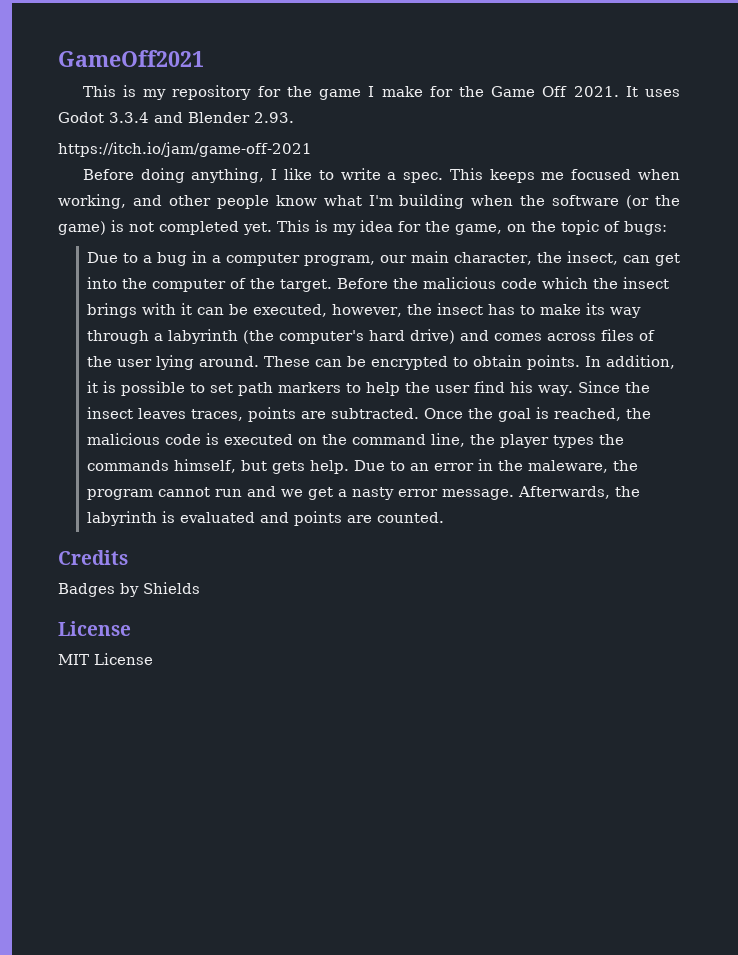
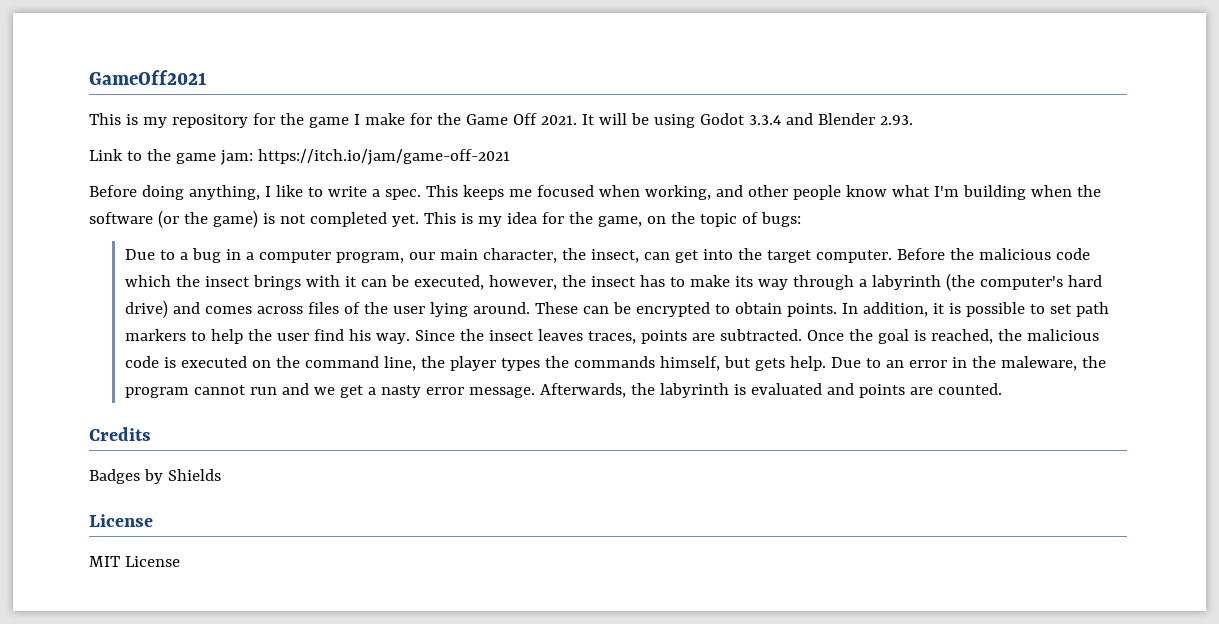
[645,89,680,97] uses -> [598,113,695,128] will be using
(294, 117) none -> [89,149,253,165] Link to the game jam:
[151,278,332,292] computer of the target. -> [766,250,892,263] target computer.

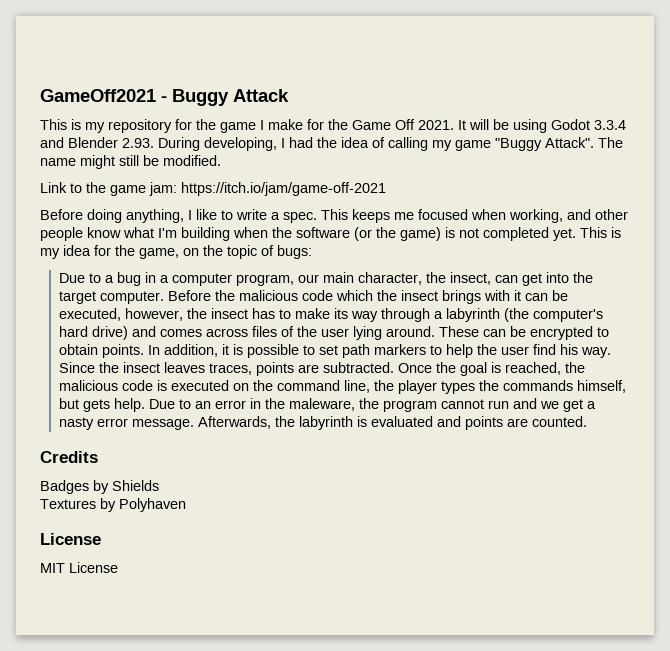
(207, 77) none -> [161,89,289,106] - Buggy Attack
(913, 120) none -> [158,137,623,151] [40,155,221,169] During developing, I had the idea of calling my game "Buggy Attack". The name might still be modified.
(221, 475) none -> [40,498,186,512] // Textures by Polyhaven

